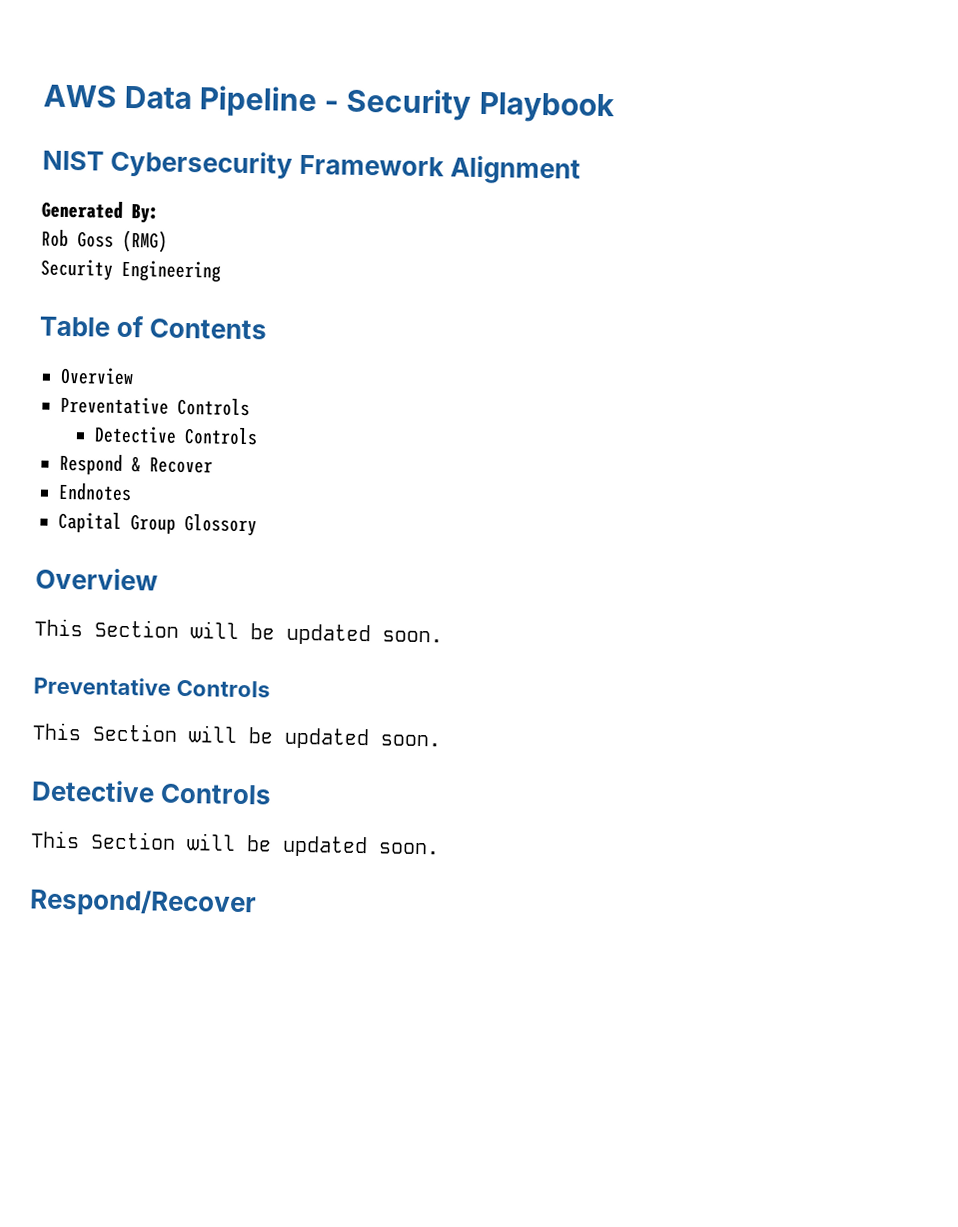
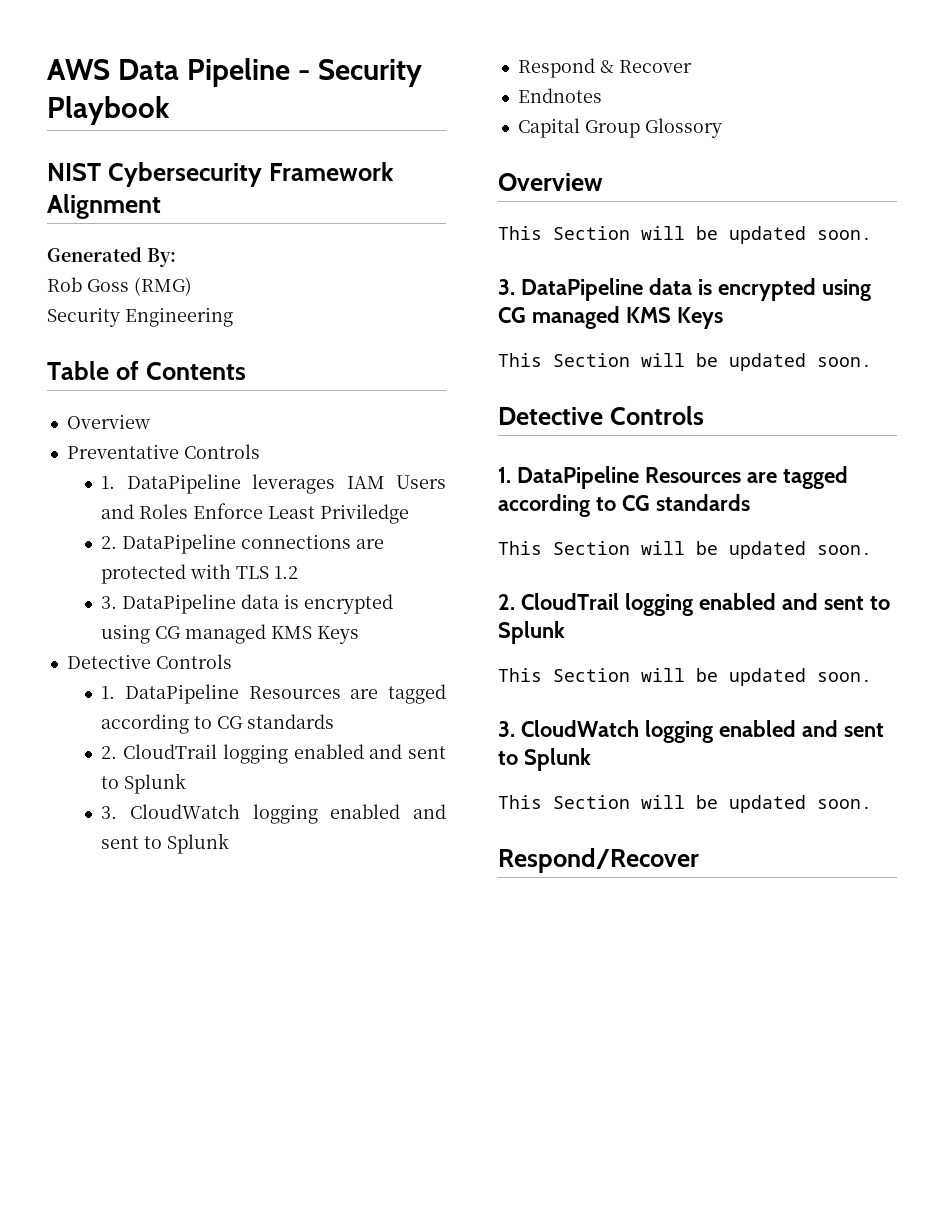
[93,425,258,446] Detective Controls -> [101,474,446,494] [101,503,410,524] [101,534,385,554] [101,564,299,584] [101,594,394,614] [101,624,360,644] [66,654,232,669] [101,684,446,704] [101,714,335,734] [101,744,447,764] [101,773,187,794] [101,804,446,824] [101,833,230,854] 1. DataPipeline leverages IAM Users and Roles Enforce Least Priviledge // 2. DataPipeline connections are protected with TLS 1.2 // 3. DataPipeline data is encrypted using CG managed KMS Keys // Detective Controls // 1. DataPipeline Resources are tagged according to CG standards // 2. CloudTrail logging enabled and sent to Splunk // 3. CloudWatch logging enabled and sent to Splunk
[33,676,270,698] Preventative Controls -> [498,278,871,301] [498,306,723,329] 3. DataPipeline data is encrypted using CG managed KMS Keys
(273, 794) none -> [498,466,848,489] [498,494,750,517] [498,541,872,559] [498,593,890,616] [498,621,565,644] [498,668,872,686] [498,720,884,743] [498,748,591,771] // 1. DataPipeline Resources are tagged according to CG standards // This Section will be updated soon. // 2. CloudTrail logging enabled and sent to Splunk // This Section will be updated soon. // 3. CloudWatch logging enabled and sent to Splunk

